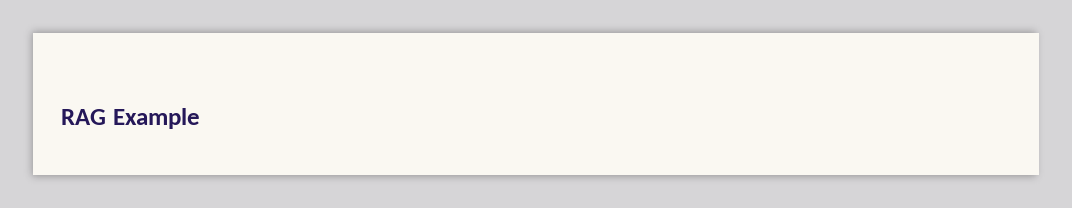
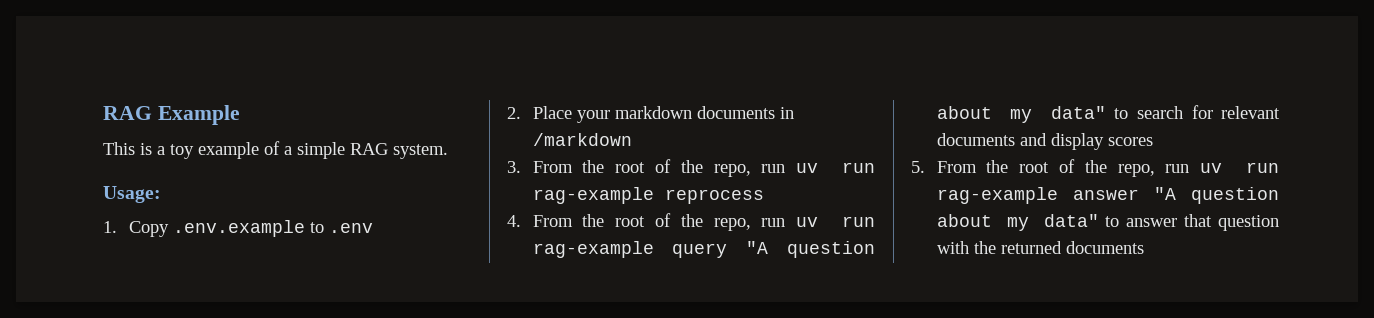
(200, 118) none -> [103,141,448,159] [103,186,161,203] [103,220,373,237] [507,106,794,123] [532,133,632,146] [507,159,875,177] [532,187,764,204] [507,213,875,231] [532,241,875,258] [936,105,1280,123] [936,133,1153,150] [911,159,1279,177] [936,187,1279,204] [936,214,1279,231] [936,241,1144,254] // This is a toy example of a simple RAG system. // Usage: // 1. Copy .env.example to .env // 2. Place your markdown documents in /markdown // 3. From the root of the repo, run uv run rag-example reprocess // 4. From the root of the repo, run uv run rag-example query "A question about my data" to search for relevant documents and display scores // 5. From the root of the repo, run uv run rag-example answer "A question about my data" to answer that question with the returned documents

